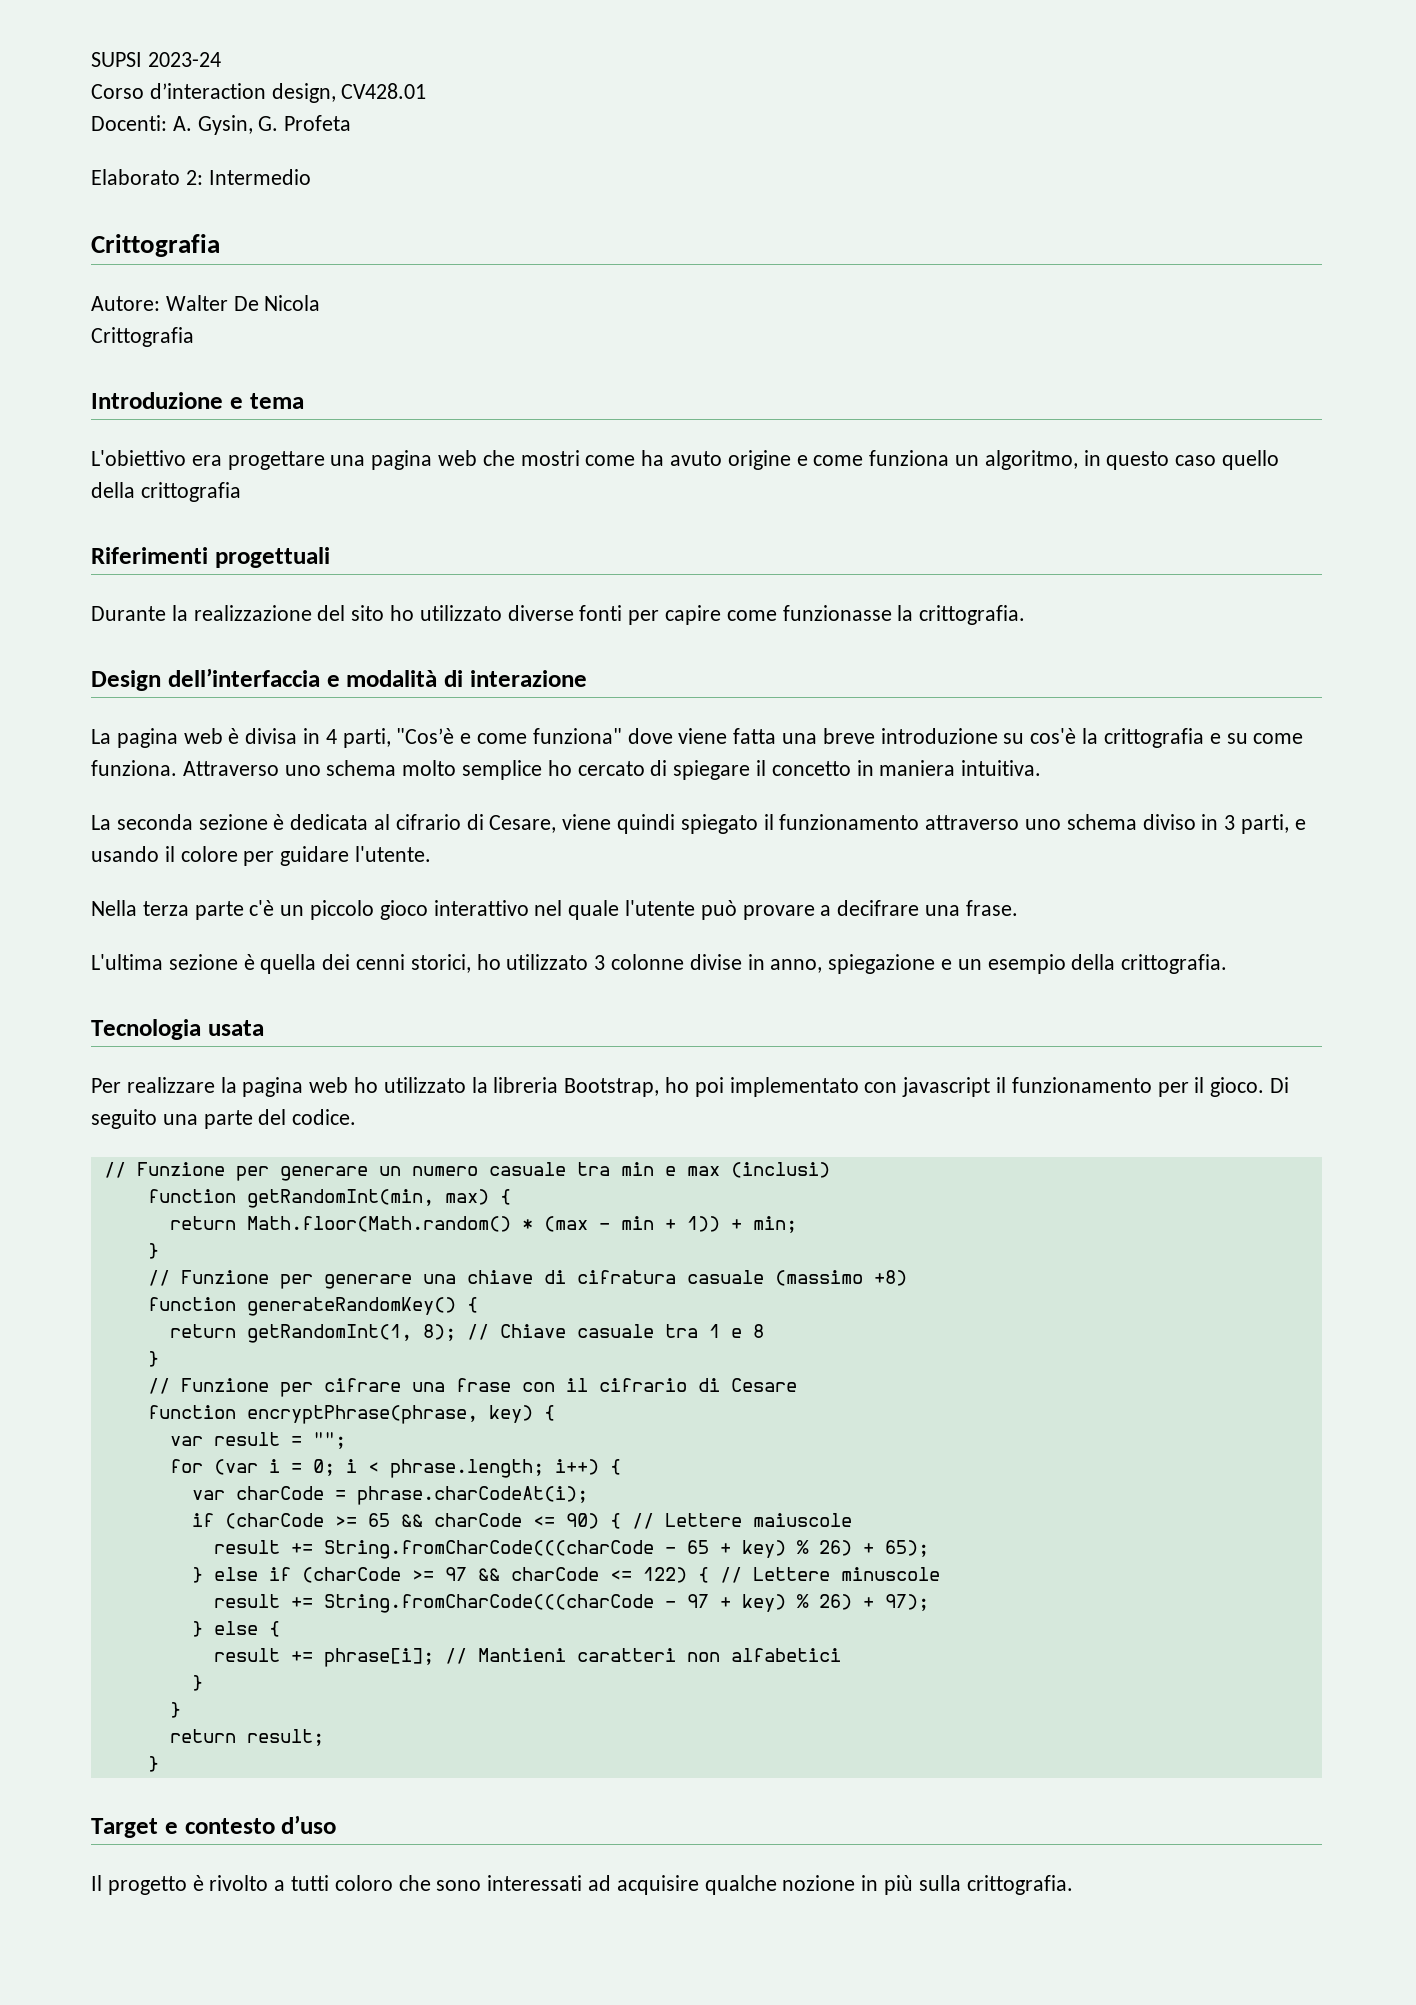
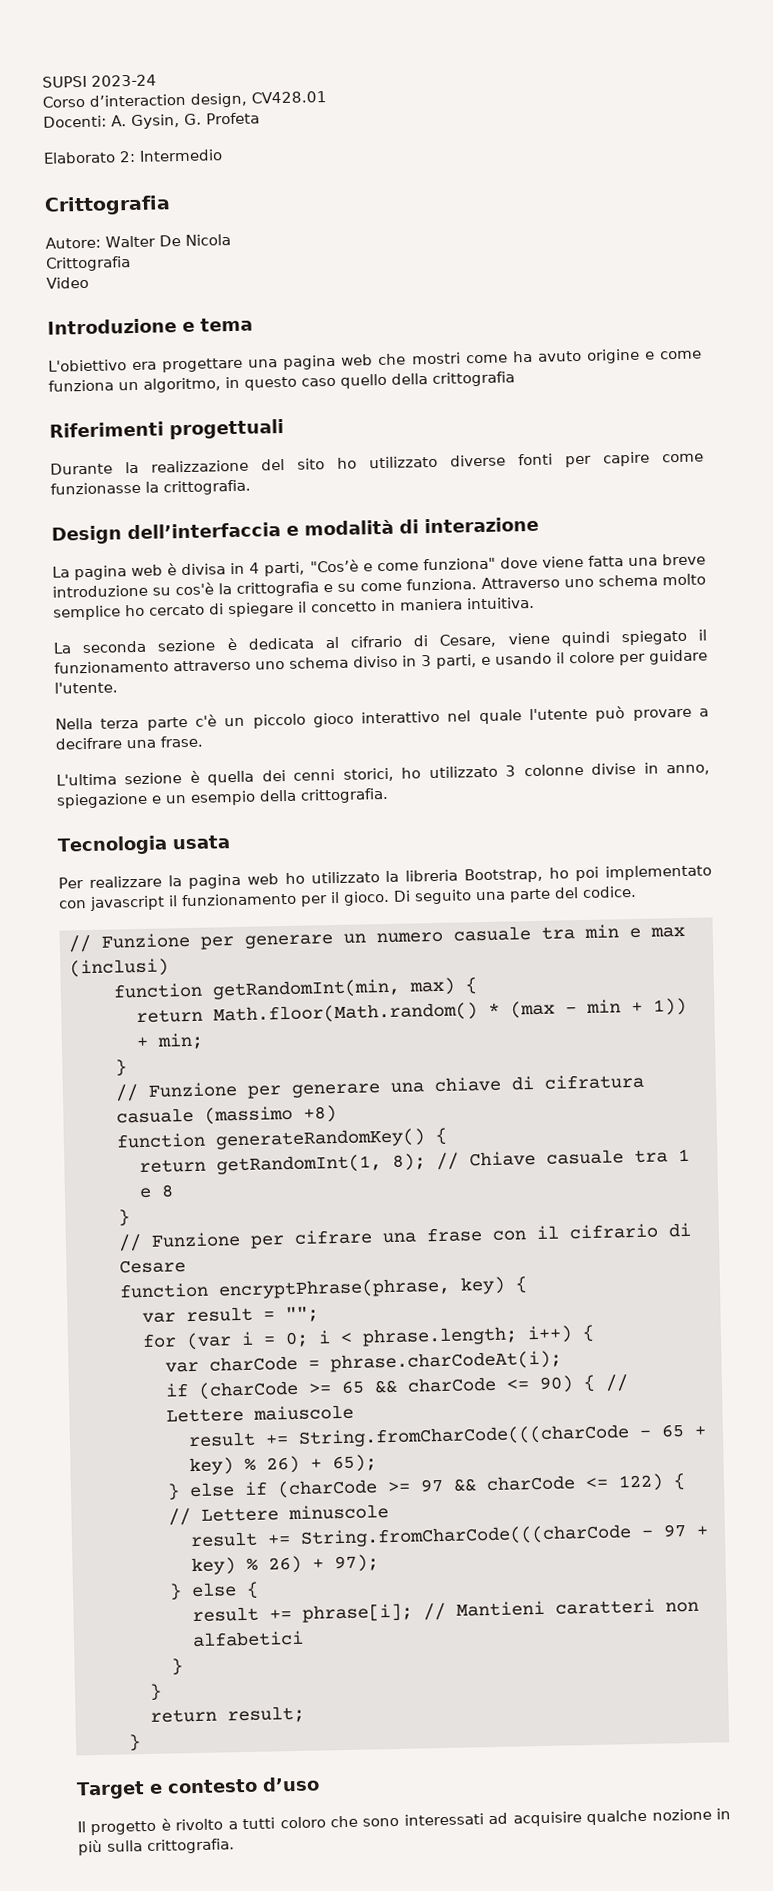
(194, 337) none -> [46,276,89,289] // Video

